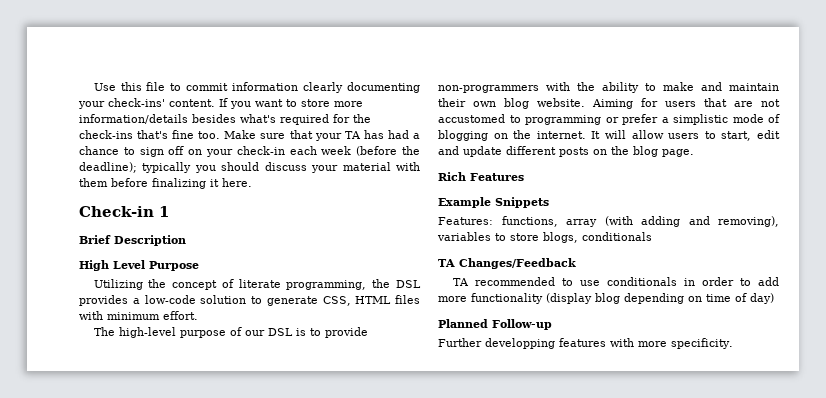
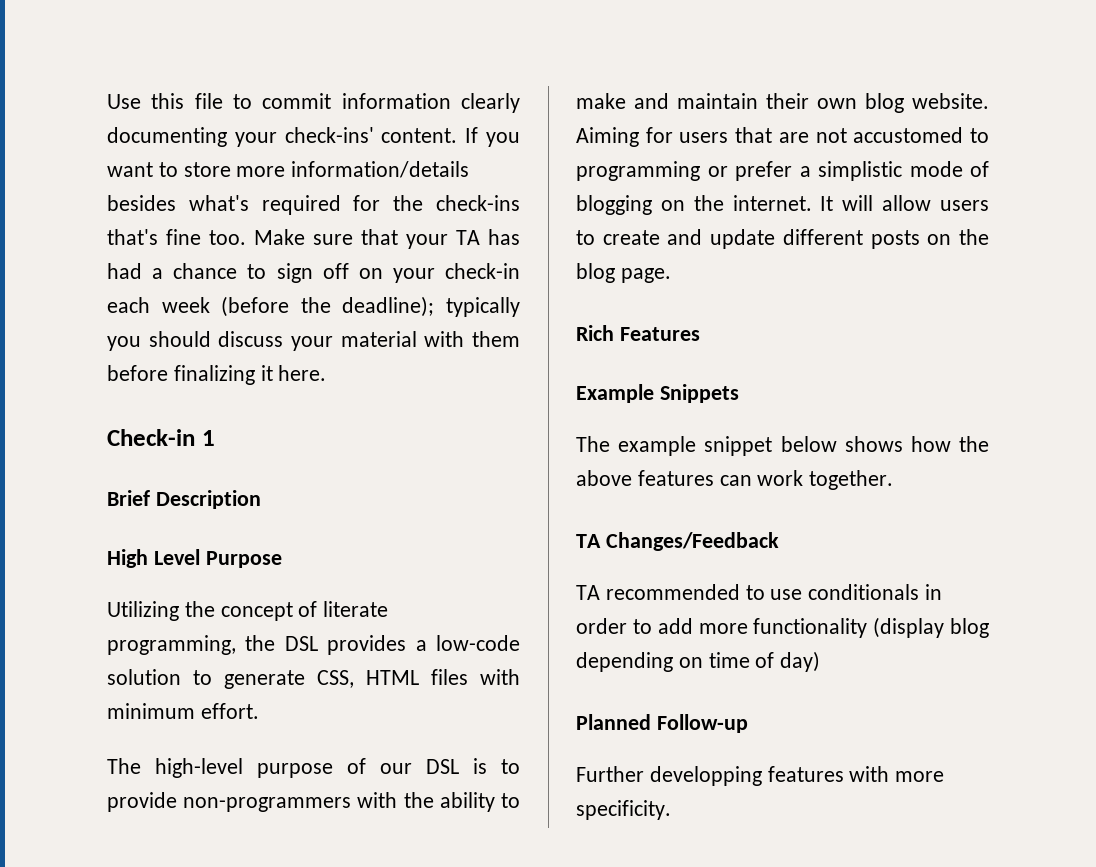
[721,130,780,141] start, edit -> [602,230,660,245] create
[438,216,779,227] [437,232,652,243] Features: functions, array (with adding and removing), variables to store blogs, conditionals -> [576,436,989,456] [576,470,894,490] The example snippet below shows how the above features can work together.

